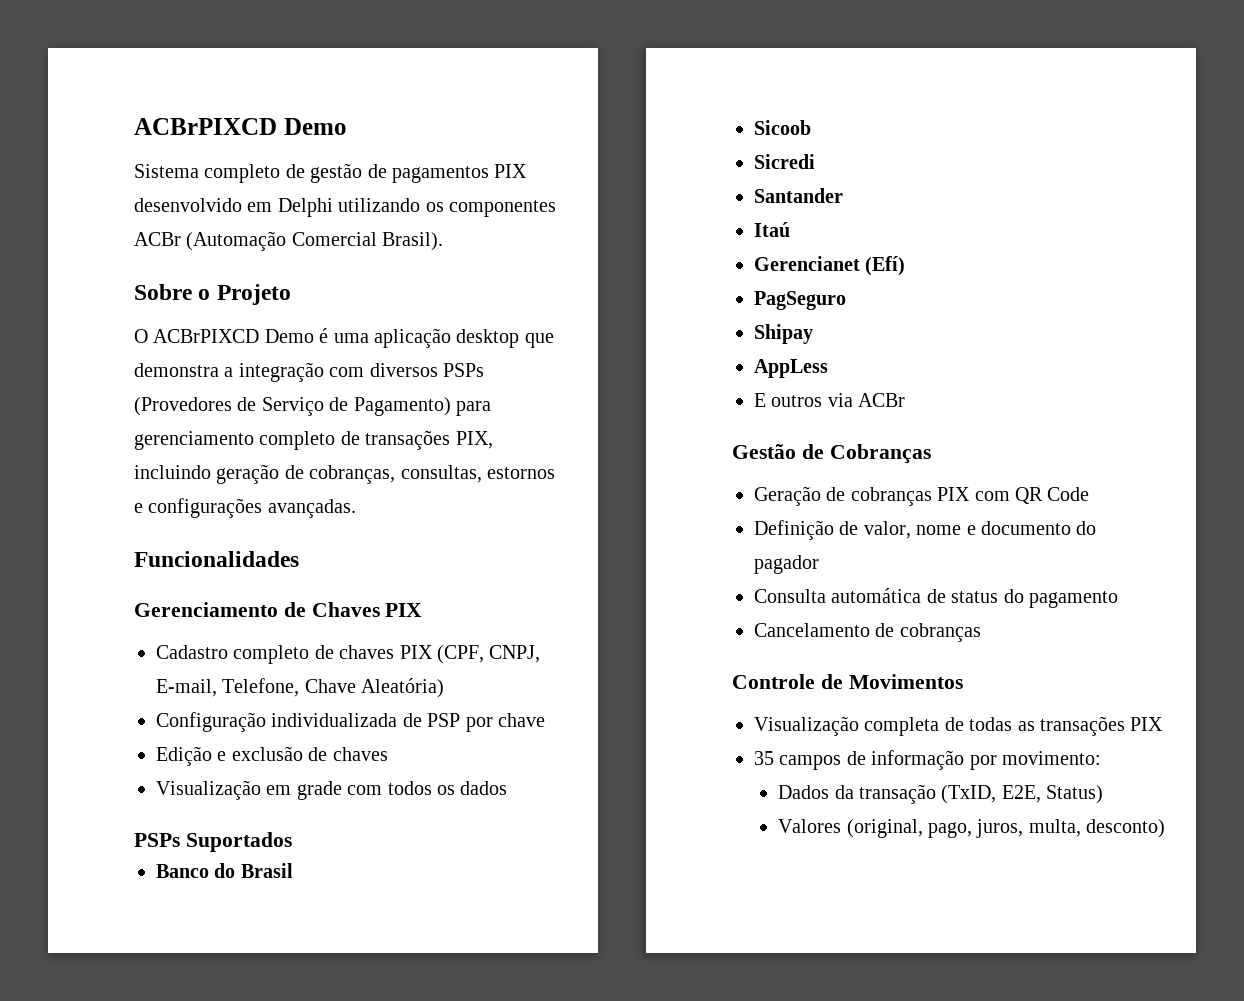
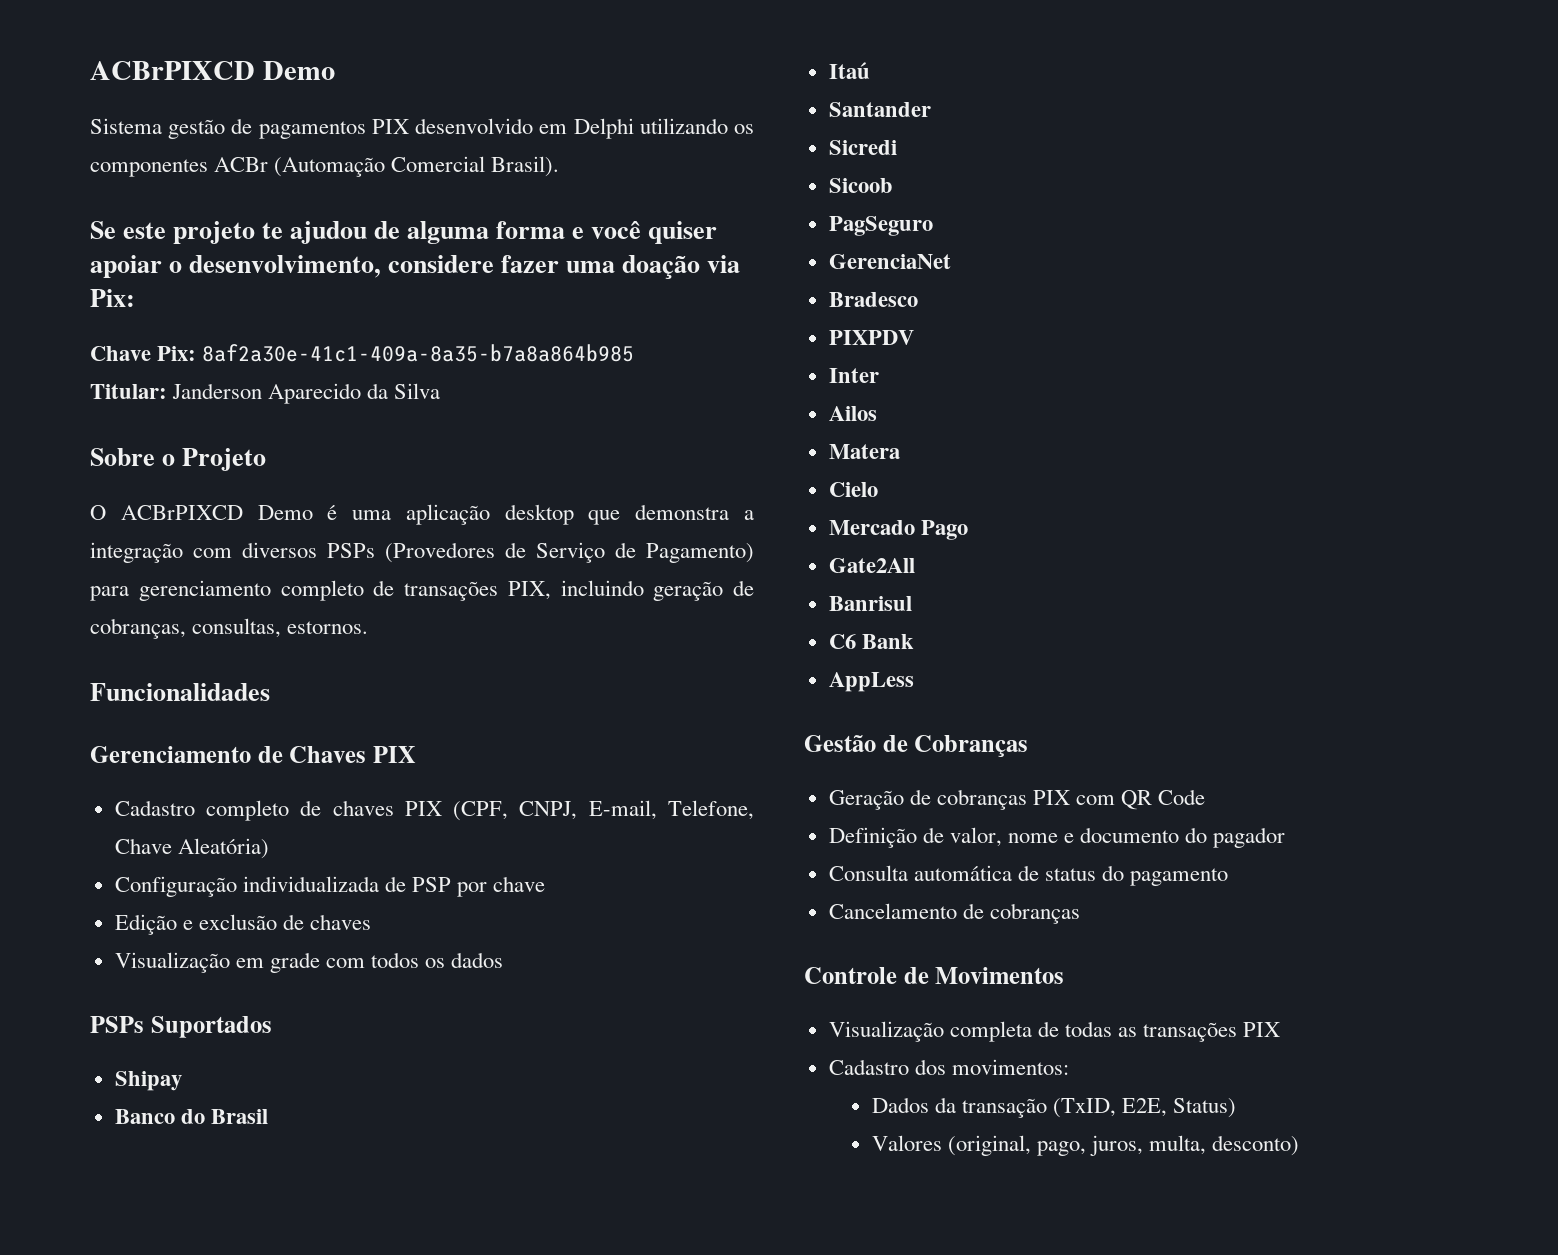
[204,164,305,183] completo de -> (162, 126) none
(444, 241) none -> [90,221,718,244] [90,255,741,279] [90,289,135,307] [90,344,635,362] [90,383,441,404] // Se este projeto te ajudou de alguma forma e você quiser apoiar o desenvolvimento, considere fazer uma doação via Pix: // Chave Pix: 8af2a30e-41c1-409a-8a35-b7a8a864b985 // Titular: Janderson Aparecido da Silva
[487,467,555,479] [134,498,356,518] estornos e configurações avançadas. -> [287,621,369,634] estornos.
(292, 842) none -> [114,1071,182,1091] // Shipay
[754,120,811,135] Sicoob -> [828,62,870,79] [828,102,931,117] Itaú // Santander
[754,188,843,203] [754,222,790,237] [754,256,906,276] [754,291,846,310] [754,324,813,344] [754,359,828,378] [754,393,906,407] Santander // Itaú // Gerencianet (Efí) // PagSeguro // Shipay // AppLess // E outros via ACBr -> [828,178,893,193] [828,216,933,236] [828,254,951,269] [828,292,918,307] [828,330,914,345] [828,368,879,383] [828,406,877,421] [828,444,900,459] [828,482,878,497] [828,520,968,540] [828,558,915,573] [828,596,912,611] [828,634,914,649] [828,672,914,692] Sicoob // PagSeguro // GerenciaNet // Bradesco // PIXPDV // Inter // Ailos // Matera // Cielo // Mercado Pago // Gate2All // Banrisul // C6 Bank // AppLess
[754,750,1101,770] 35 campos de informação por movimento: -> [828,1059,1069,1075] Cadastro dos movimentos:

